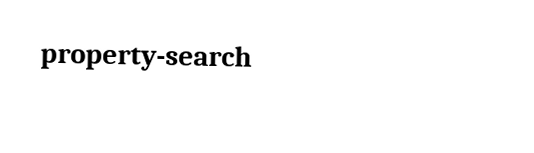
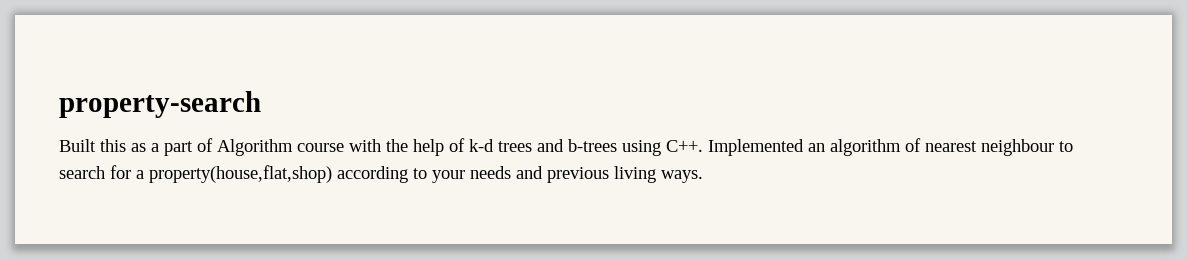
(252, 57) none -> [59,138,1073,156] [59,165,703,183] // Built this as a part of Algorithm course with the help of k-d trees and b-trees using C++. Implemented an algorithm of nearest neighbour to search for a property(house,flat,shop) according to your needs and previous living ways.

